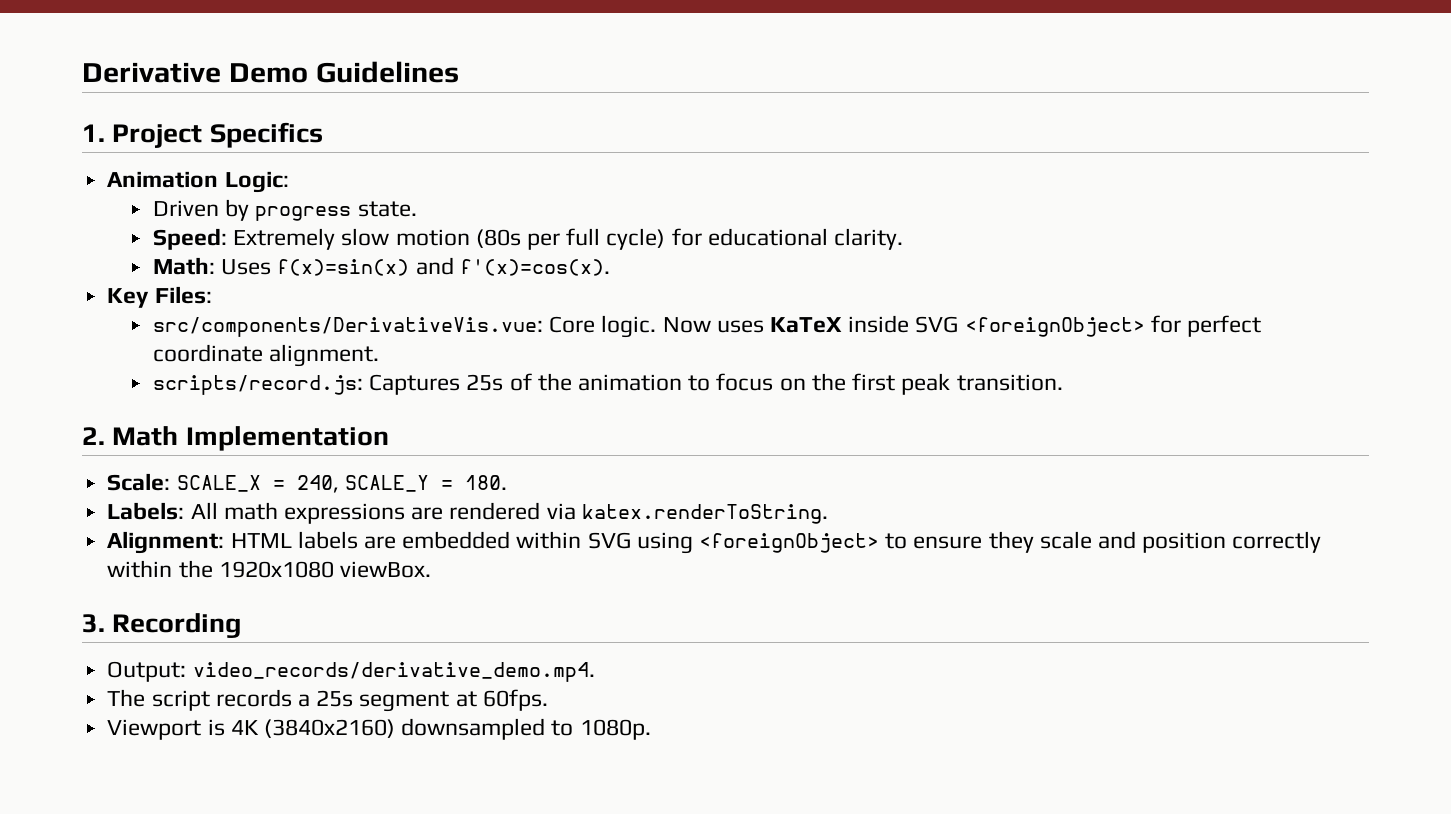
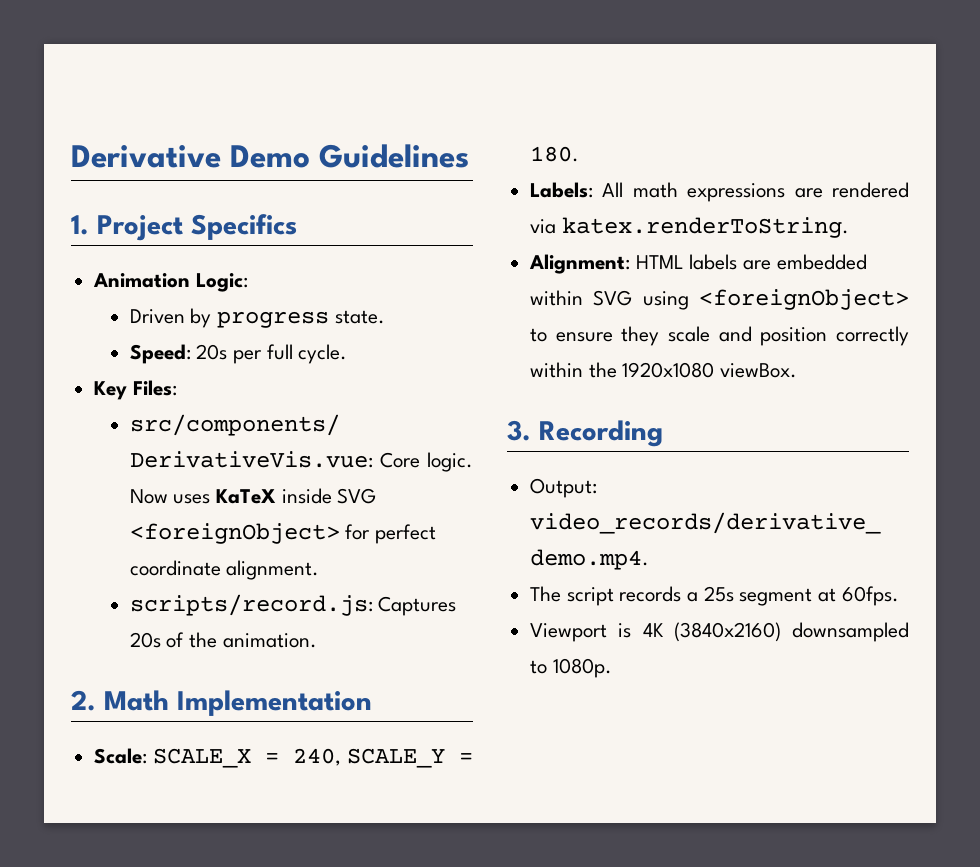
[233,228,904,250] [153,257,610,276] Extremely slow motion (80s per full cycle) for educational clarity. // Math: Uses f(x)=sin(x) and f'(x)=cos(x). -> [196,344,348,364] 20s per full cycle.
[466,374,504,391] 25s -> [129,632,161,648] 20s
[578,373,1063,395] animation to focus on the first peak transition. -> [222,633,317,648] animation.

